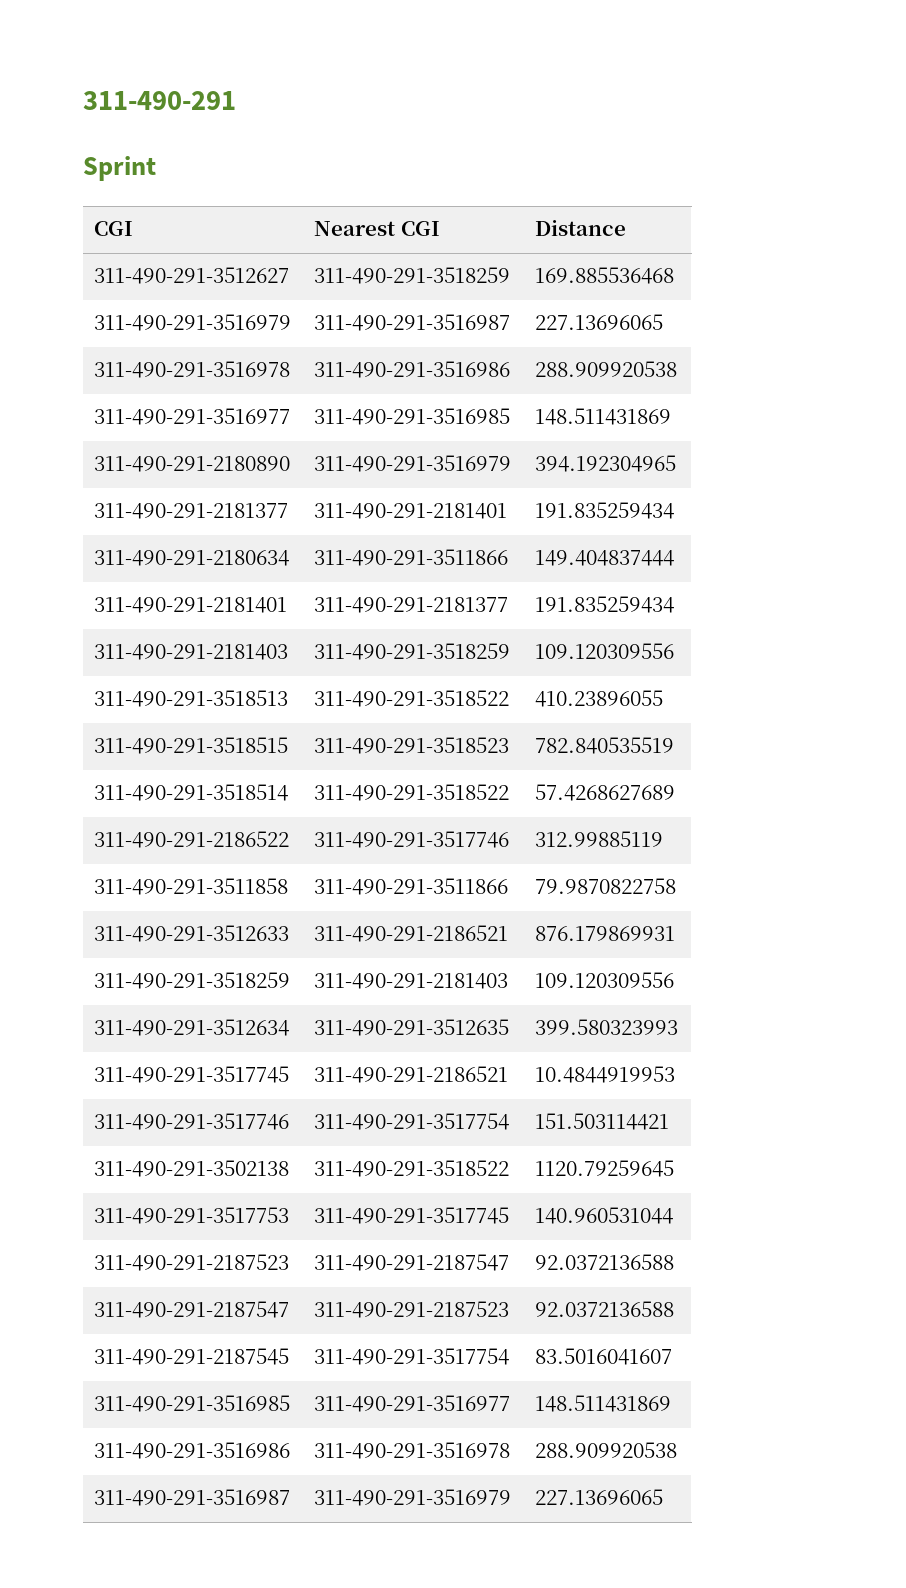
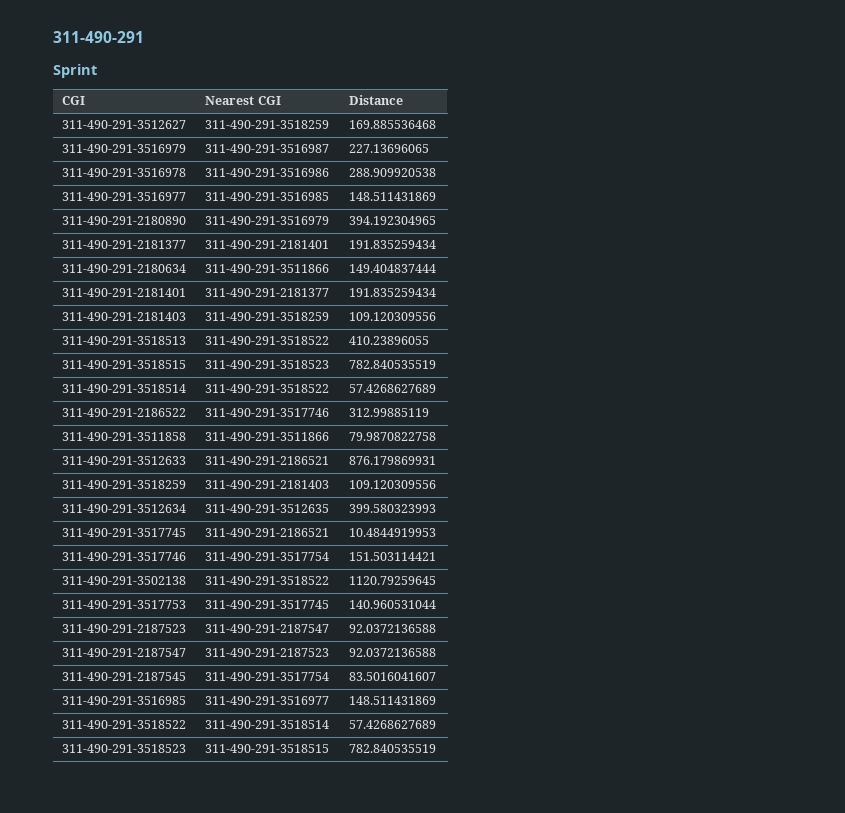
[94,1442,291,1459] [314,1442,511,1459] [535,1442,678,1458] [94,1489,291,1506] [314,1489,512,1506] [535,1489,664,1505] 311-490-291-3516986 | 311-490-291-3516978 | 288.909920538 // 311-490-291-3516987 | 311-490-291-3516979 | 227.13696065 -> [62,720,187,729] [205,720,330,729] [349,720,437,729] [62,744,187,753] [205,744,330,753] [349,744,437,753] 311-490-291-3518522 | 311-490-291-3518514 | 57.4268627689 // 311-490-291-3518523 | 311-490-291-3518515 | 782.840535519

